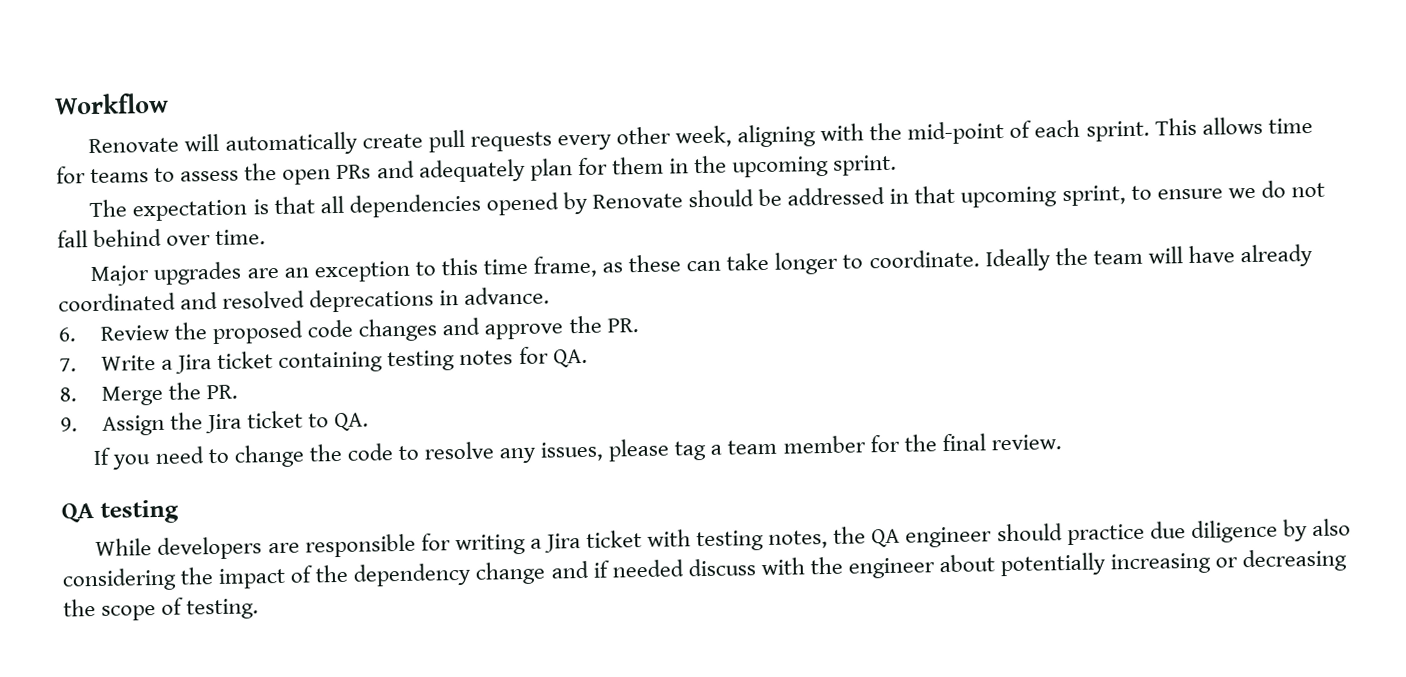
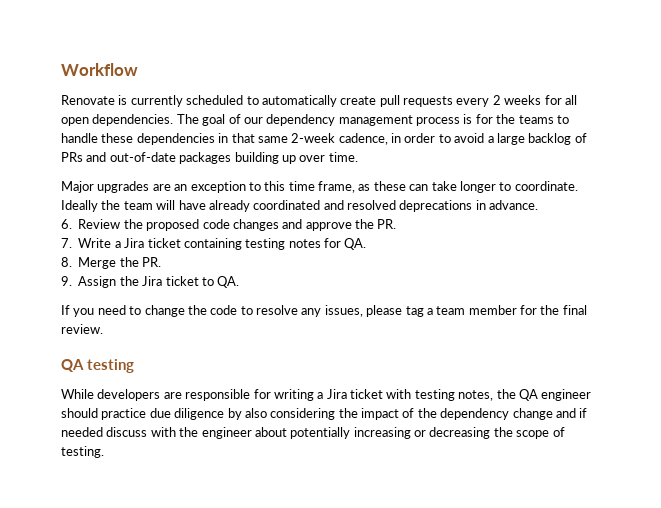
[184,133,220,152] will -> [118,95,259,107] is currently scheduled to
[615,116,1313,148] [56,154,898,185] [89,180,1325,222] [57,228,163,248] other week, aligning with the mid-point of each sprint. This allows time for teams to assess the open PRs and adequately plan for them in the upcoming sprint. // The expectation is that all dependencies opened by Renovate should be addressed in that upcoming sprint, to ensure we do not fall behind -> [492,95,577,105] [61,114,569,126] [61,133,587,145] [61,152,296,164] 2 weeks for all open dependencies. The goal of our dependency management process is for the teams to handle these dependencies in that same 2-week cadence, in order to avoid a large backlog of PRs and out-of-date packages building up

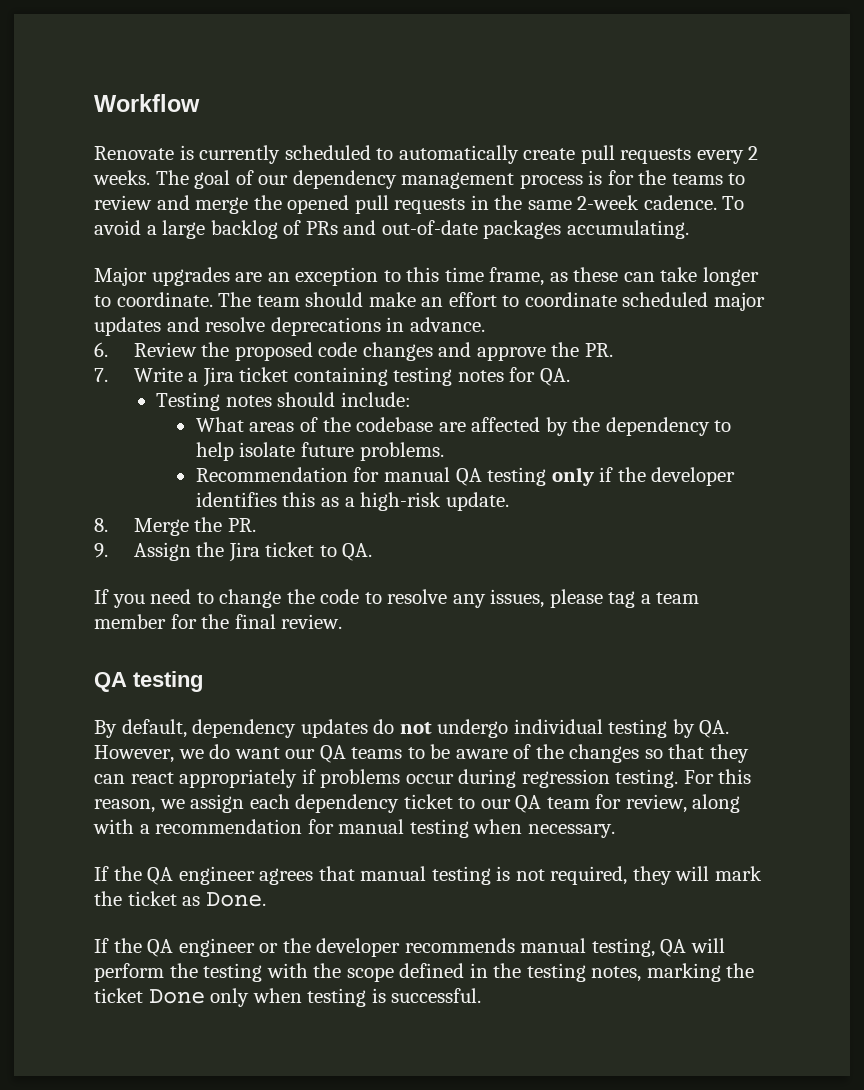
[504,95,577,105] [61,114,174,126] weeks for all open dependencies. -> [93,170,150,185] weeks.
[61,133,451,145] handle these dependencies in that same 2-week cadence, in order to -> [94,195,745,214] review and merge the opened pull requests in the same 2-week cadence. To
[234,152,358,164] building up over time. -> [566,220,689,239] accumulating.
[61,200,396,212] Ideally the team will have already coordinated and resolved -> [218,292,765,311] [94,317,266,336] The team should make an effort to coordinate scheduled major updates and resolve
(367, 244) none -> [156,392,411,411] [195,417,732,436] [195,442,444,461] [195,467,736,486] [195,492,509,511] // Testing notes should include: // What areas of the codebase are affected by the dependency to help isolate future problems. // Recommendation for manual QA testing only if the developer identifies this as a high-risk update.
[61,389,592,401] [61,408,588,420] [61,427,565,439] [61,446,104,458] While developers are responsible for writing a Jira ticket with testing notes, the QA engineer should practice due diligence by also considering the impact of the dependency change and if needed discuss with the engineer about potentially increasing or decreasing the scope of testing. -> [94,719,730,738] [94,744,750,763] [94,769,752,788] [94,794,741,813] [93,819,615,838] [94,866,762,885] [94,891,266,907] [94,938,725,957] [94,963,755,982] [94,988,482,1007] By default, dependency updates do not undergo individual testing by QA. However, we do want our QA teams to be aware of the changes so that they can react appropriately if problems occur during regression testing. For this reason, we assign each dependency ticket to our QA team for review, along with a recommendation for manual testing when necessary. // If the QA engineer agrees that manual testing is not required, they will mark the ticket as Done. // If the QA engineer or the developer recommends manual testing, QA will perform the testing with the scope defined in the testing notes, marking the ticket Done only when testing is successful.

